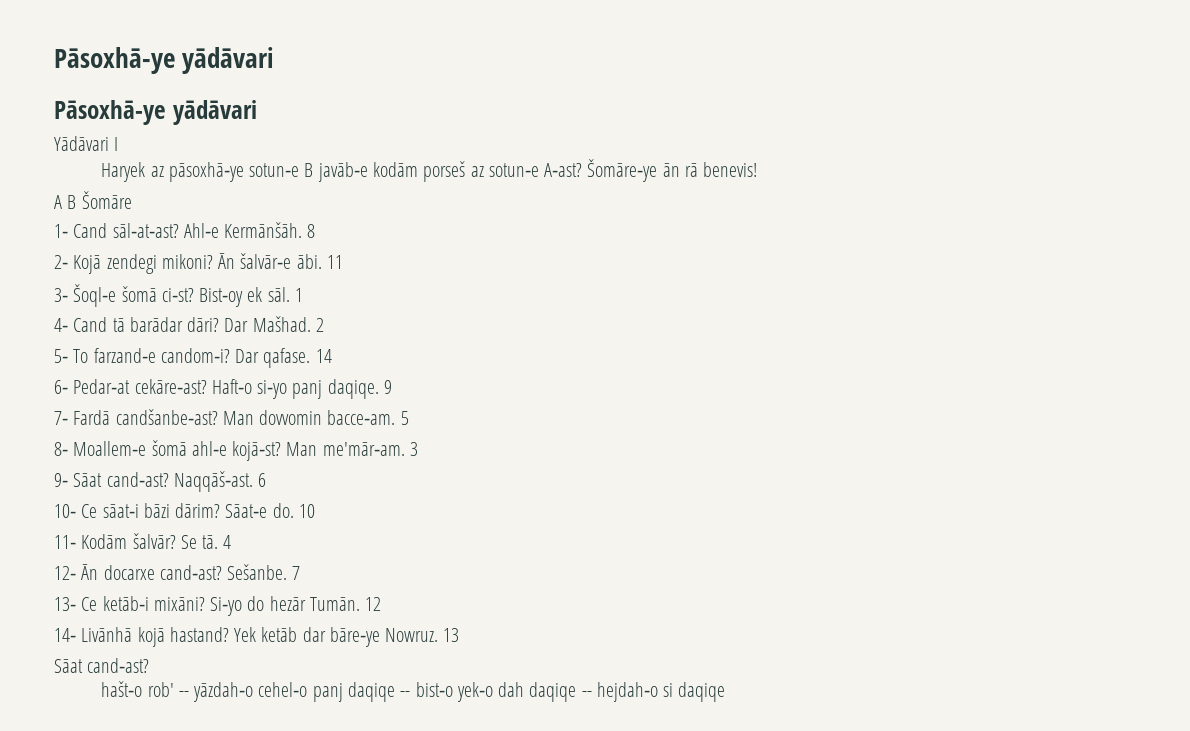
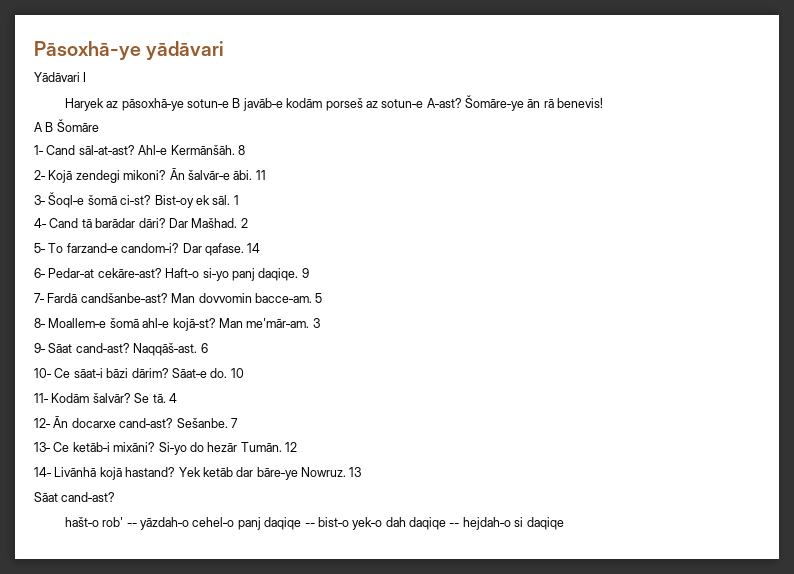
[54,47,275,74] [54,100,257,125] Pāsoxhā-ye yādāvari // Pāsoxhā-ye yādāvari -> [34,41,225,60] Pāsoxhā-ye yādāvari

